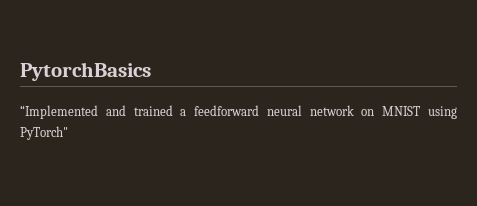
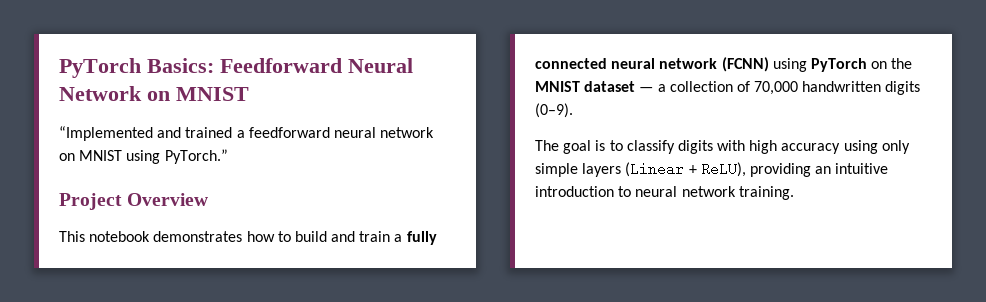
[20,62,151,81] PytorchBasics -> [59,58,413,78] [59,86,249,101] PyTorch Basics: Feedforward Neural Network on MNIST
[20,126,68,140] PyTorch" -> [164,149,228,164] [59,193,209,210] [59,231,437,245] [535,57,913,72] [535,81,921,95] [535,103,573,118] [535,140,910,154] [535,162,889,177] [535,186,794,200] PyTorch.” // Project Overview // This notebook demonstrates how to build and train a fully connected neural network (FCNN) using PyTorch on the MNIST dataset — a collection of 70,000 handwritten digits (0–9). // The goal is to classify digits with high accuracy using only simple layers (Linear + ReLU), providing an intuitive introduction to neural network training.

